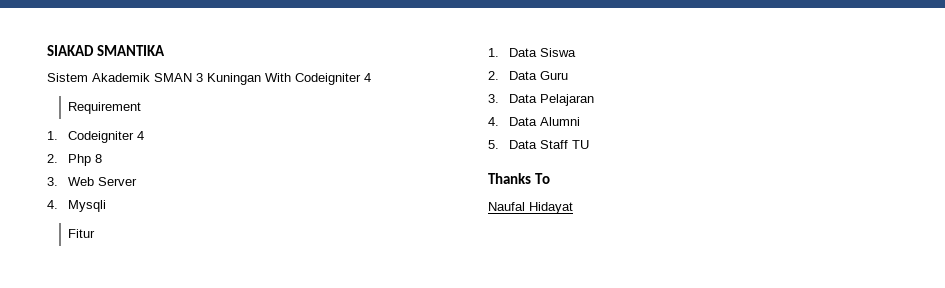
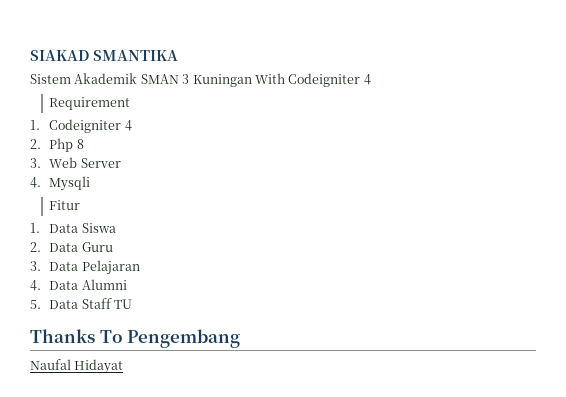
(551, 178) none -> [127,329,241,348] Pengembang

